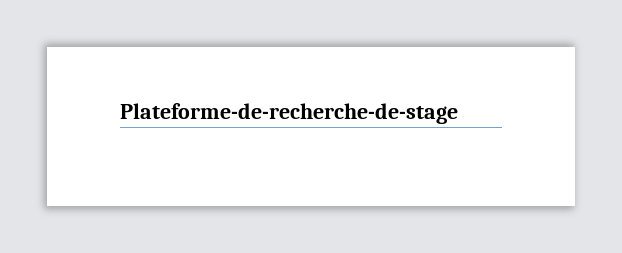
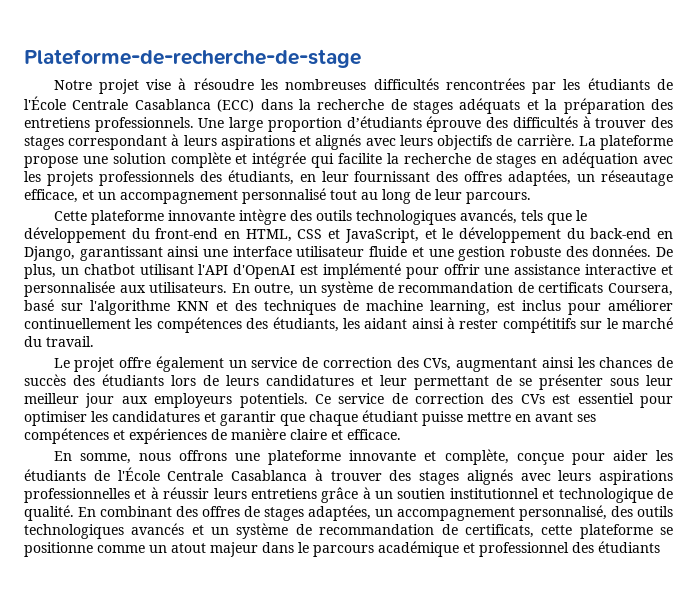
(458, 113) none -> [53,78,673,94] [24,96,673,114] [24,116,674,132] [24,134,673,150] [24,152,673,168] [24,170,673,186] [24,188,531,204] [53,209,587,225] [24,227,673,243] [24,245,673,261] [24,263,673,279] [24,281,673,297] [24,299,673,315] [24,317,673,333] [24,336,94,347] [53,356,674,372] [24,374,673,390] [24,393,673,408] [24,410,596,426] [24,428,401,444] [53,449,673,465] [24,467,673,485] [24,487,673,503] [24,505,673,521] [24,523,674,539] [24,541,660,557] // Notre projet vise à résoudre les nombreuses difficultés rencontrées par les étudiants de l'École Centrale Casablanca (ECC) dans la recherche de stages adéquats et la préparation des entretiens professionnels. Une large proportion d’étudiants éprouve des difficultés à trouver des stages correspondant à leurs aspirations et alignés avec leurs objectifs de carrière. La plateforme propose une solution complète et intégrée qui facilite la recherche de stages en adéquation avec les projets professionnels des étudiants, en leur fournissant des offres adaptées, un réseautage efficace, et un accompagnement personnalisé tout au long de leur parcours. // Cette plateforme innovante intègre des outils technologiques avancés, tels que le développement du front-end en HTML, CSS et JavaScript, et le développement du back-end en Django, garantissant ainsi une interface utilisateur fluide et une gestion robuste des données. De plus, un chatbot utilisant l'API d'OpenAI est implémenté pour offrir une assistance interactive et personnalisée aux utilisateurs. En outre, un système de recommandation de certificats Coursera, basé sur l'algorithme KNN et des techniques de machine learning, est inclus pour améliorer continuellement les compétences des étudiants, les aidant ainsi à rester compétitifs sur le marché du travail. // Le projet offre également un service de correction des CVs, augmentant ainsi les chances de succès des étudiants lors de leurs candidatures et leur permettant de se présenter sous leur meilleur jour aux employeurs potentiels. Ce service de correction des CVs est essentiel pour optimiser les candidatures et garantir que chaque étudiant puisse mettre en avant ses compétences et expériences de manière claire et efficace. // En somme, nous offrons une plateforme innovante et complète, conçue pour aider les étudiants de l'École Centrale Casablanca à trouver des stages alignés avec leurs aspirations professionnelles et à réussir leurs entretiens grâce à un soutien institutionnel et technologique de qualité. En combinant des offres de stages adaptées, un accompagnement personnalisé, des outils technologiques avancés et un système de recommandation de certificats, cette plateforme se positionne comme un atout majeur dans le parcours académique et professionnel des étudiants

